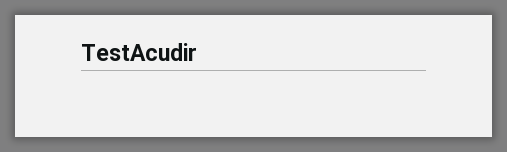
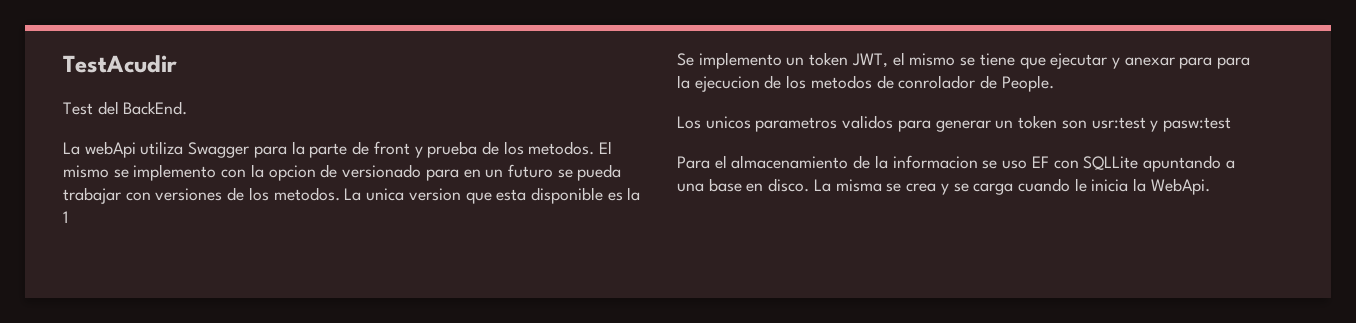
(197, 52) none -> [63,101,188,115] [63,141,613,158] [63,164,622,181] [63,187,641,204] [63,211,68,223] [677,52,1251,69] [677,75,1054,92] [677,115,1231,132] [677,155,1235,172] [677,178,1210,195] // Test del BackEnd. // La webApi utiliza Swagger para la parte de front y prueba de los metodos. El mismo se implemento con la opcion de versionado para en un futuro se pueda trabajar con versiones de los metodos. La unica version que esta disponible es la 1 // Se implemento un token JWT, el mismo se tiene que ejecutar y anexar para para la ejecucion de los metodos de conrolador de People. // Los unicos parametros validos para generar un token son usr:test y pasw:test // Para el almacenamiento de la informacion se uso EF con SQLLite apuntando a una base en disco. La misma se crea y se carga cuando le inicia la WebApi.

